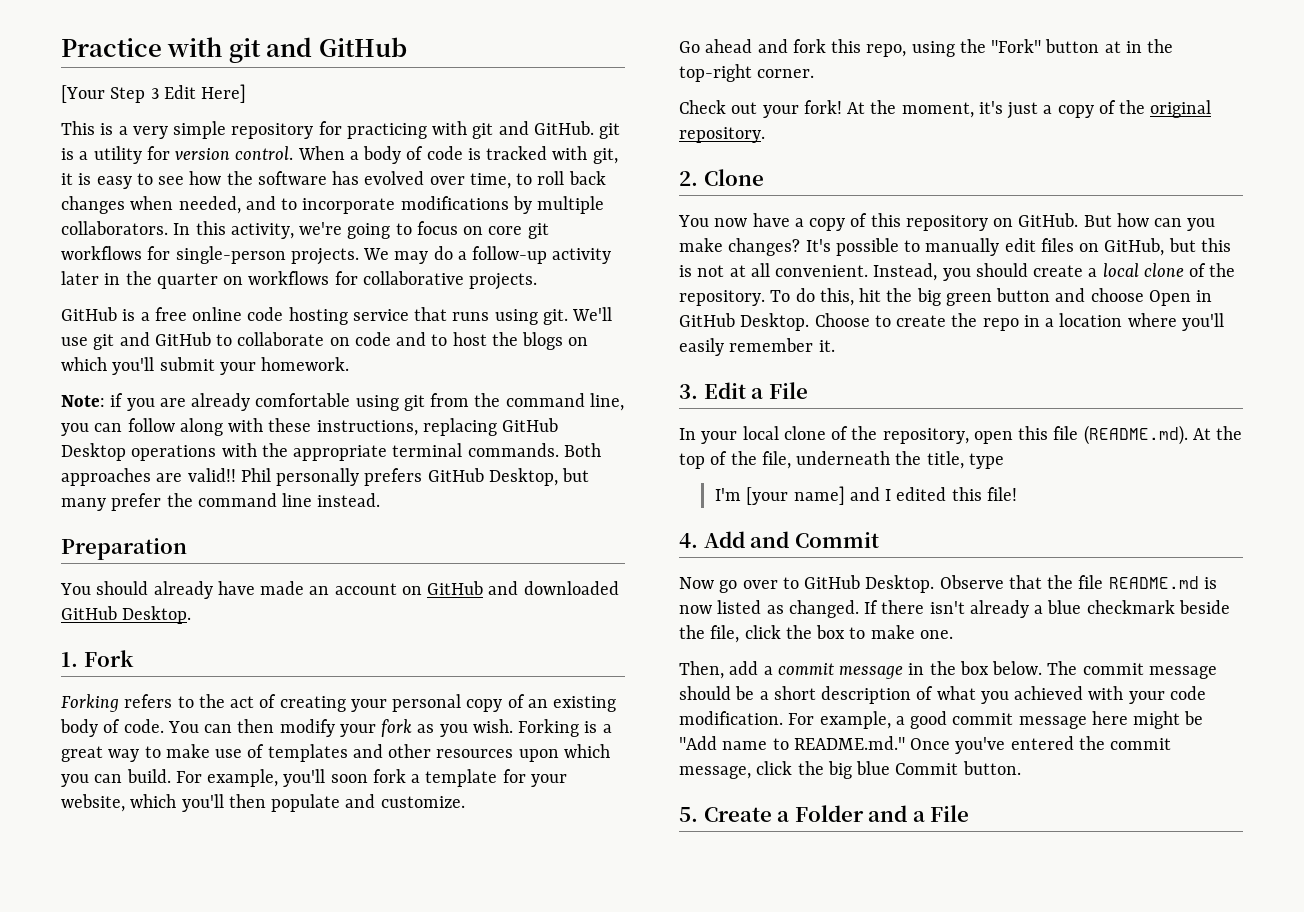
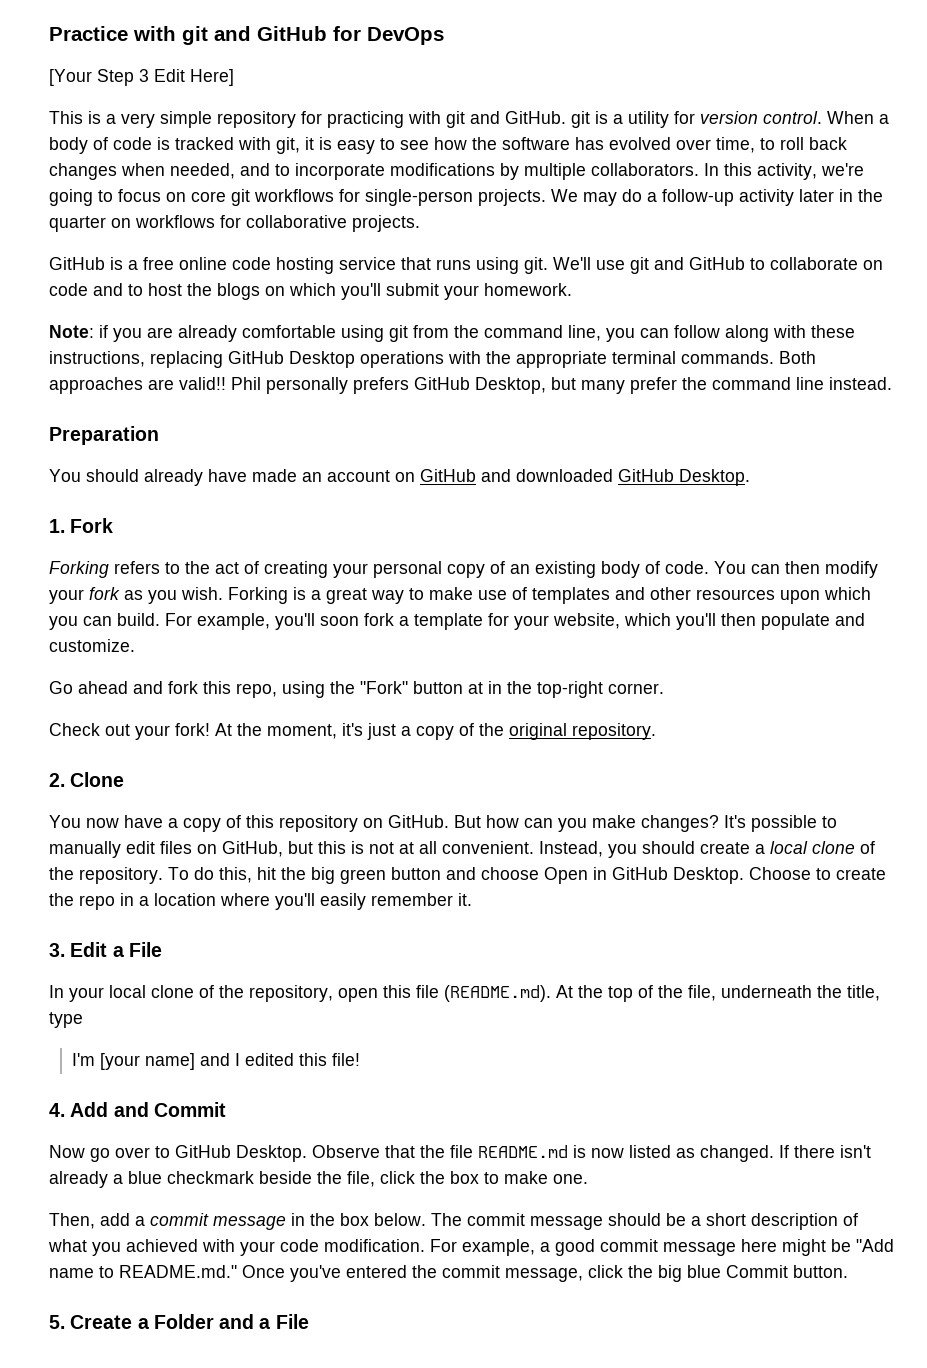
(407, 47) none -> [333,26,444,45] for DevOps

